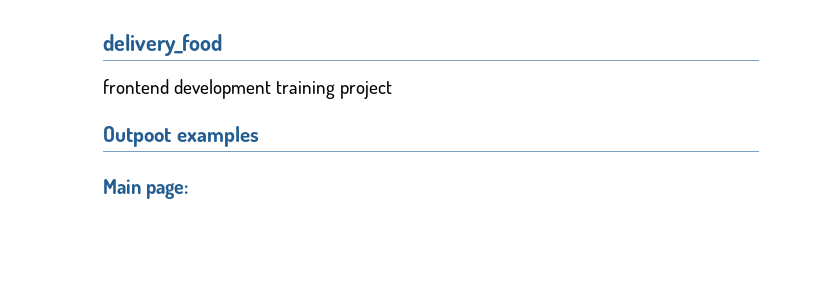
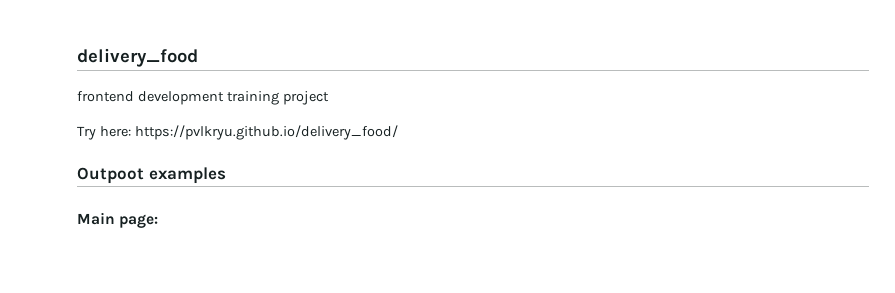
(393, 90) none -> [77,125,398,140] // Try here: https://pvlkryu.github.io/delivery_food/

